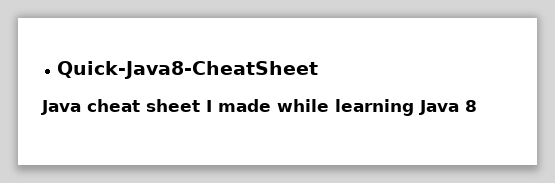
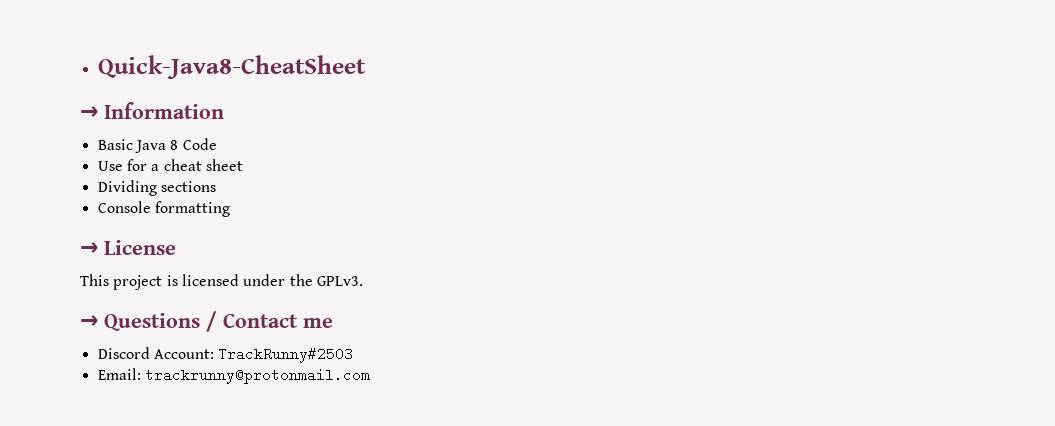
[41,99,477,116] Java cheat sheet I made while learning Java 8 -> [80,102,224,119] [97,138,217,153] [97,159,243,171] [97,180,216,196] [97,201,230,217] [80,240,176,255] [80,274,363,290] [80,311,333,332] [97,347,354,363] [97,368,370,384] → Information // Basic Java 8 Code // Use for a cheat sheet // Dividing sections // Console formatting // → License // This project is licensed under the GPLv3. // → Questions / Contact me // Discord Account: TrackRunny#2503 // Email: trackrunny@protonmail.com

